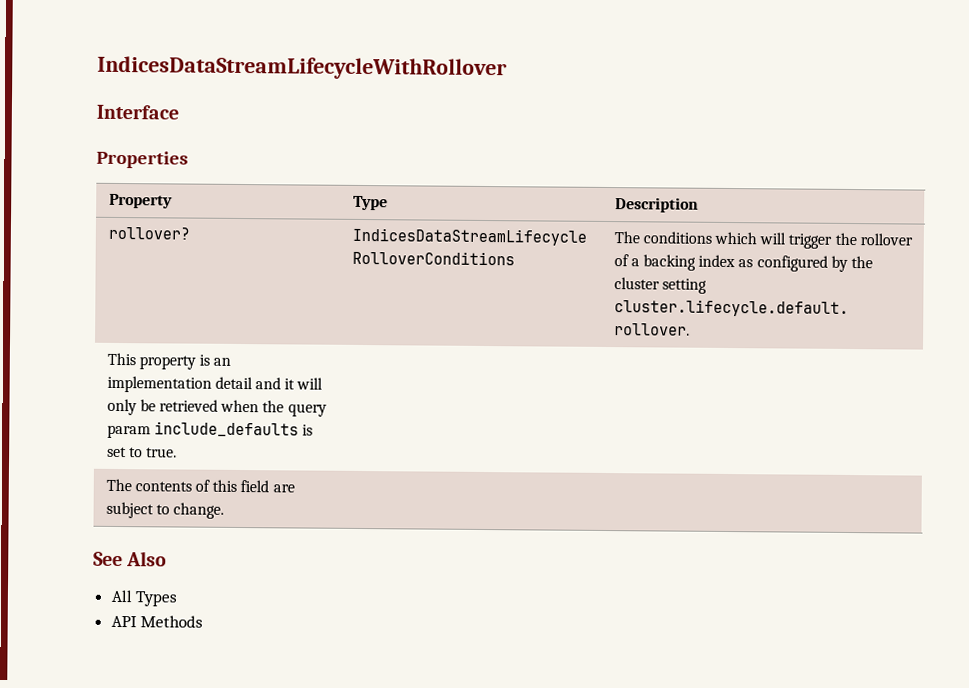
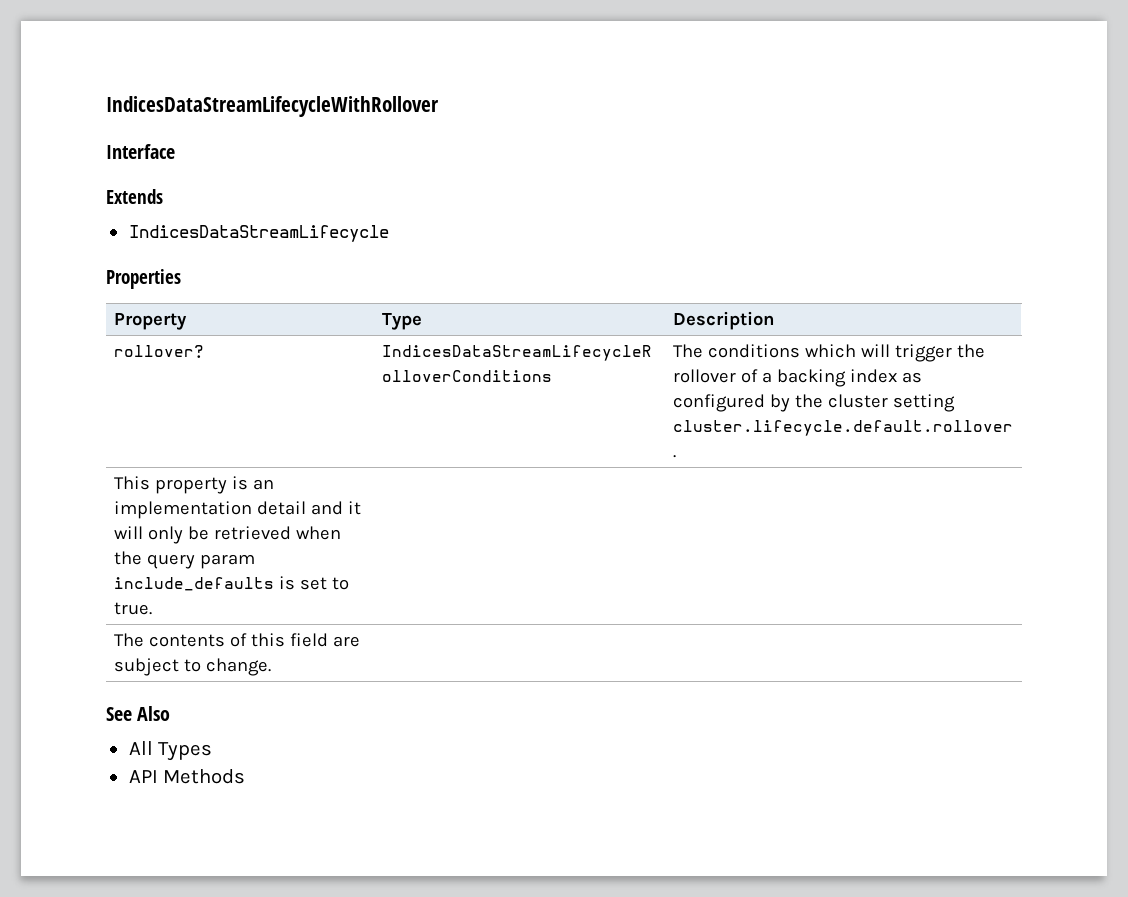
(179, 112) none -> [106,189,163,204] [128,225,389,242] // Extends // IndicesDataStreamLifecycle

